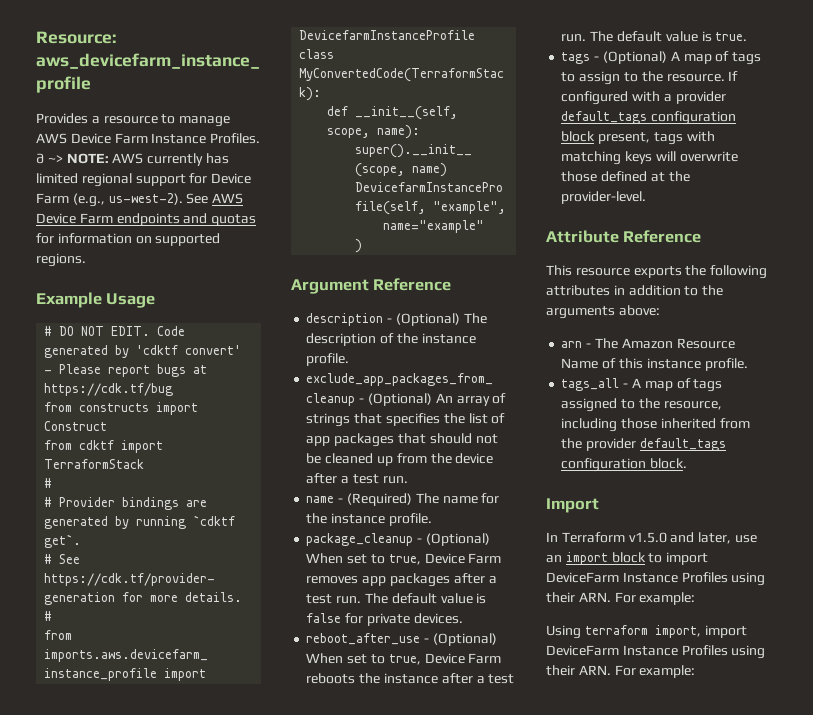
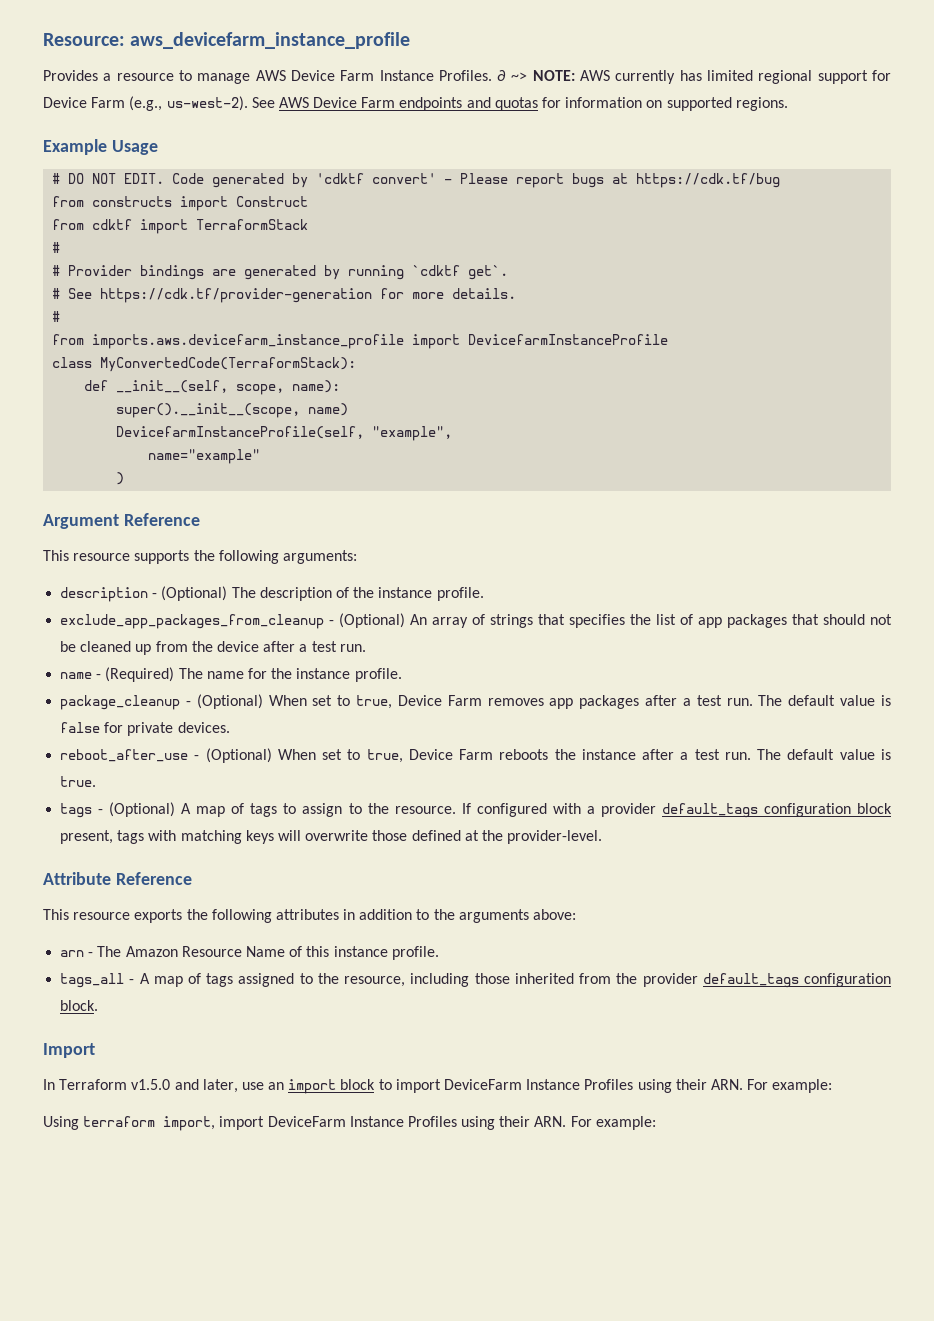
(452, 284) none -> [43,550,357,564] // This resource supports the following arguments:

